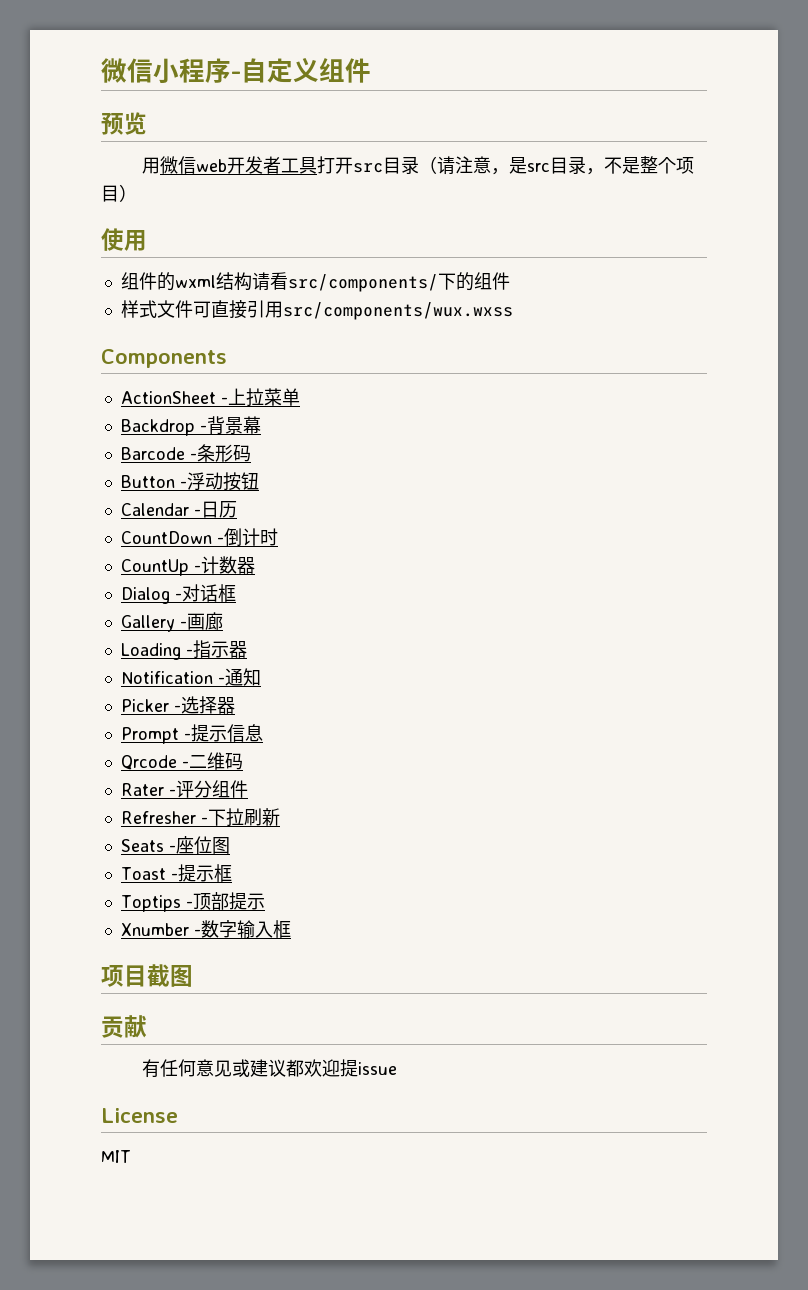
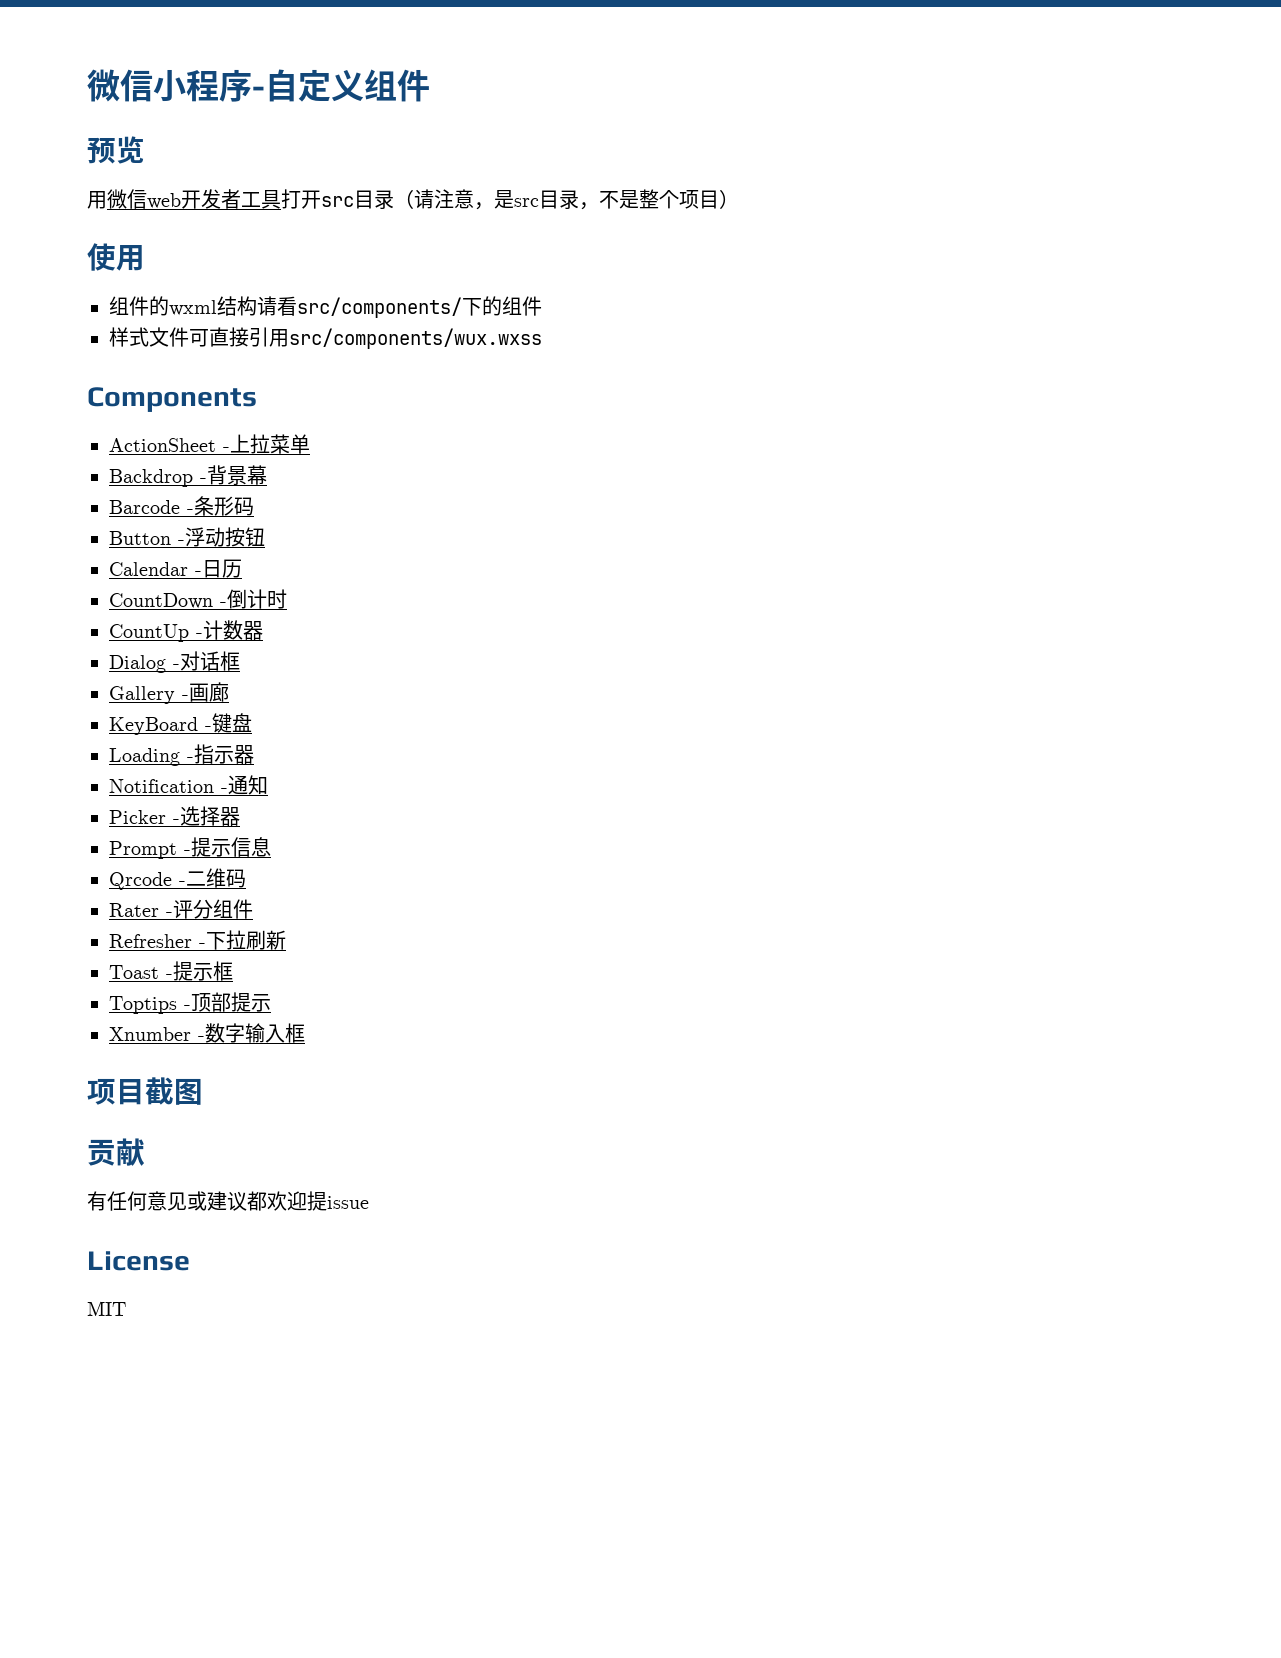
(223, 621) none -> [109,713,252,735] // KeyBoard -键盘
[120,836,230,854] // Seats -座位图 -> (286, 940) none

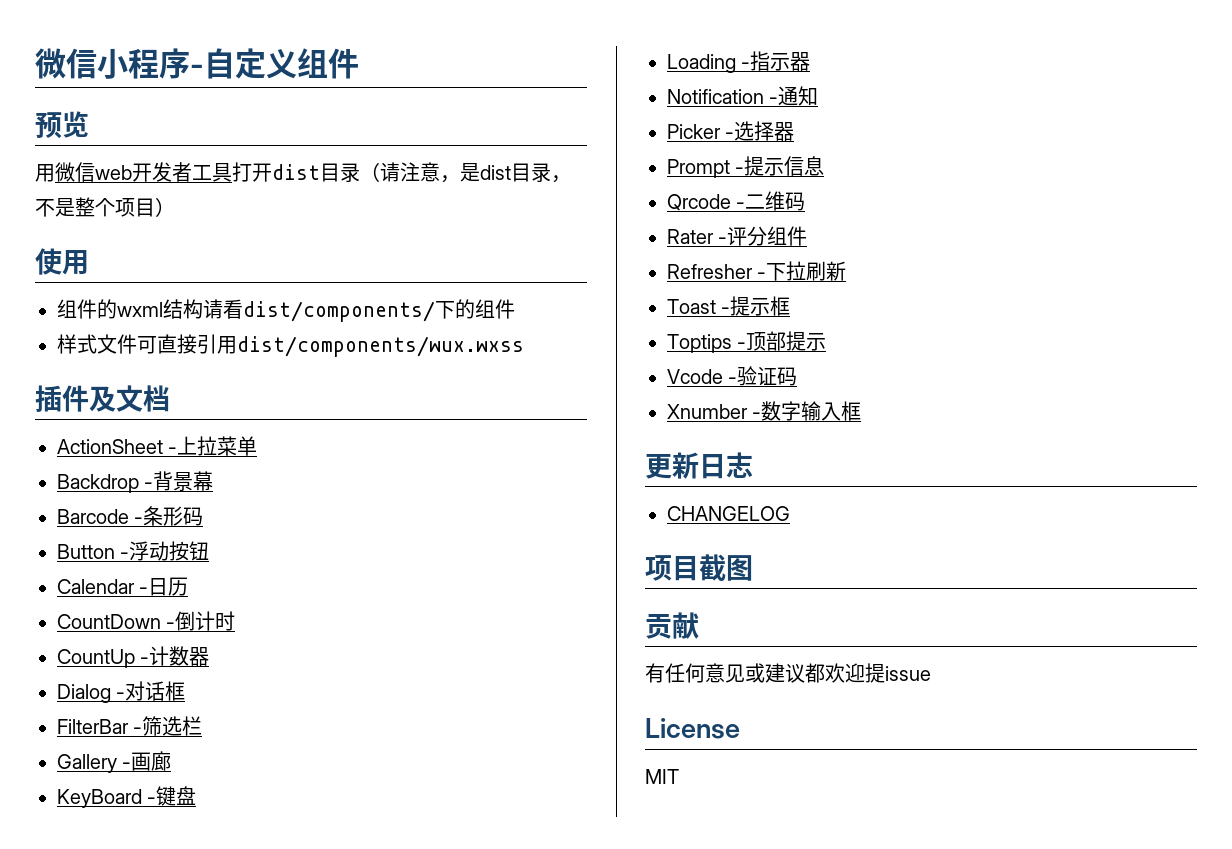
[321,196,354,207] src -> [272,164,320,180] dist
[514,198,539,207] src -> [480,165,511,180] dist
[297,297,462,318] src/components/ -> [243,301,435,322] dist/components/
[289,328,542,349] [87,387,257,412] src/components/wux.wxss // Components -> [237,336,524,357] [35,385,170,412] dist/components/wux.wxss // 插件及文档
(240, 661) none -> [57,716,203,736] // FilterBar -筛选栏
(271, 1003) none -> [667,366,798,386] // Vcode -验证码
(305, 1033) none -> [645,452,753,479] [667,506,790,521] // 更新日志 // CHANGELOG

